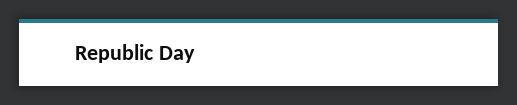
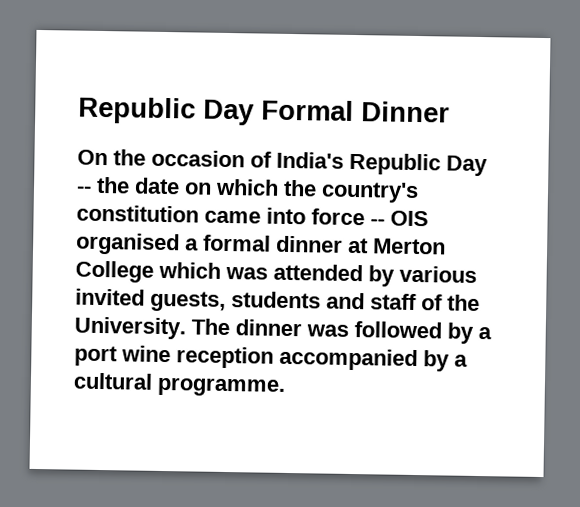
[75,44,195,63] Republic Day -> [78,96,450,126] [77,149,488,177] [76,176,419,204] [76,204,429,227] [75,232,446,256] [75,260,477,287] [75,288,480,312] [74,316,492,344] [74,345,468,372] [73,372,286,397] Republic Day Formal Dinner // On the occasion of India's Republic Day -- the date on which the country's constitution came into force -- OIS organised a formal dinner at Merton College which was attended by various invited guests, students and staff of the University. The dinner was followed by a port wine reception accompanied by a cultural programme.

